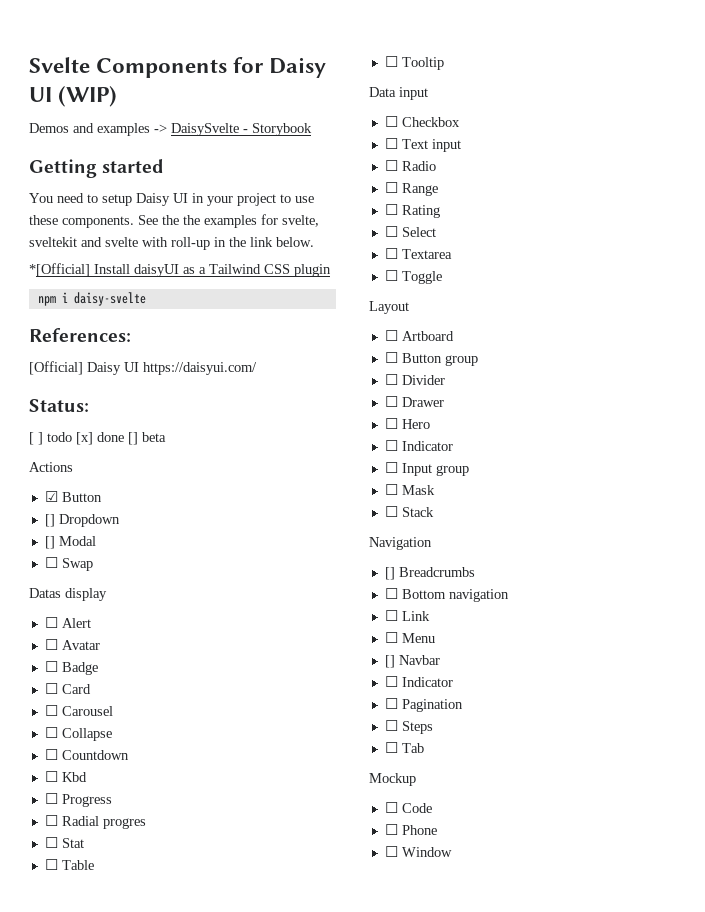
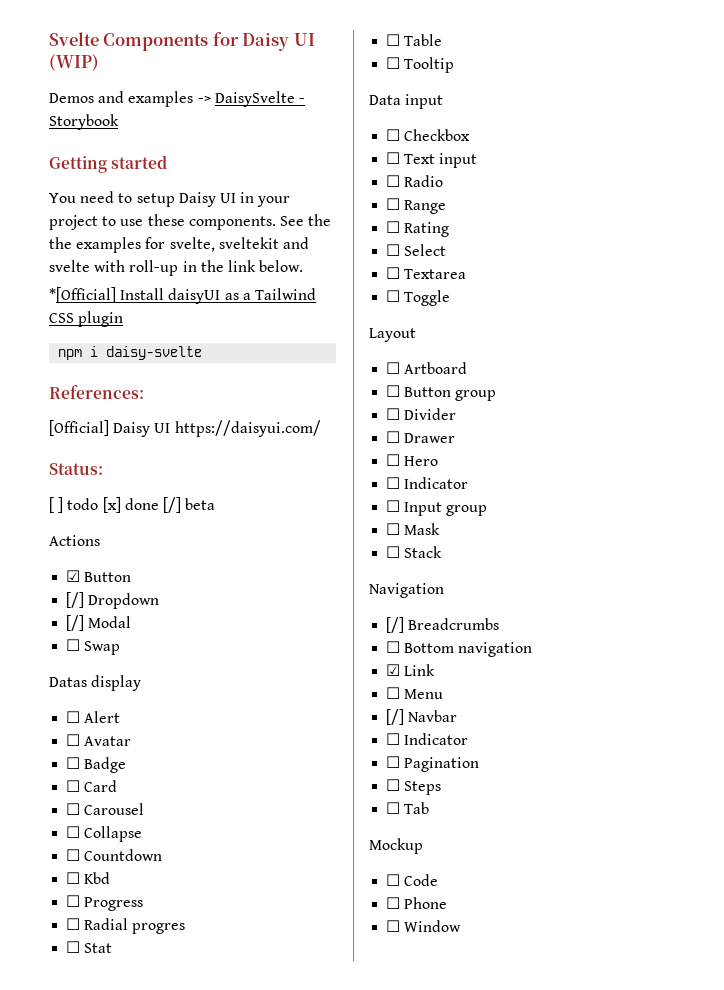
[128,432,138,445] [] -> [162,497,181,513] [/]
[44,514,55,527] [] -> [66,592,85,608] [/]
[44,536,55,549] [] -> [66,615,85,631] [/]
[384,567,395,580] [] -> [386,617,405,633] [/]
[384,610,398,621] ☐ -> [386,664,401,676] ☑
[384,655,395,668] [] -> [386,709,405,725] [/]

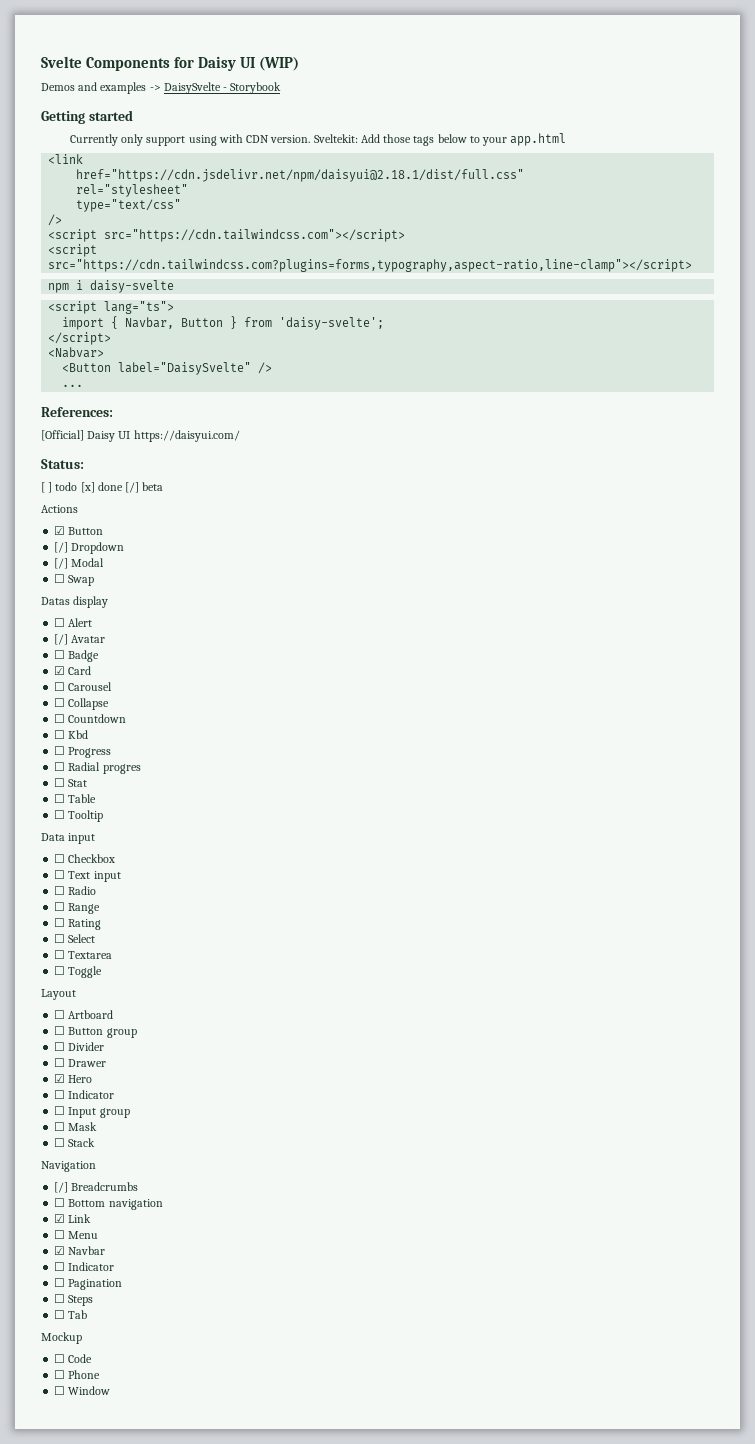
[49,191,291,207] [49,214,332,230] [49,237,309,253] [49,260,304,276] [49,287,316,304] [49,311,124,327] [58,346,203,360] You need to setup Daisy UI in your project to use these components. See the the examples for svelte, sveltekit and svelte with roll-up in the link below. // *[Official] Install daisyUI as a Tailwind CSS plugin // npm i daisy-svelte -> [69,133,567,146] [48,154,84,164] [76,169,525,182] [76,184,189,197] [76,199,182,212] [48,214,63,226] [48,229,406,242] [48,244,98,257] [48,259,693,272] [48,280,175,293] [48,301,175,314] [62,316,385,330] [48,332,112,345] [48,347,105,358] [62,362,273,375] [62,384,84,387] Currently only support using with CDN version. Sveltekit: Add those tags below to your app.html // <link // href="https://cdn.jsdelivr.net/npm/daisyui@2.18.1/dist/full.css" // rel="stylesheet" // type="text/css" // /> // <script src="https://cdn.tailwindcss.com"></script> // <script src="https://cdn.tailwindcss.com?plugins=forms,typography,aspect-ratio,line-clamp"></script> // npm i daisy-svelte // <script lang="ts"> // import { Navbar, Button } from 'daisy-svelte'; // </script> // <Nabvar> // <Button label="DaisySvelte" /> // ...
[66,734,81,746] ☐ -> [54,634,69,645] [/]
[66,780,81,792] ☐ -> [54,666,66,675] ☑
[386,454,401,466] ☐ -> [54,1074,66,1083] ☑
[386,709,405,725] [/] -> [54,1246,66,1255] ☑

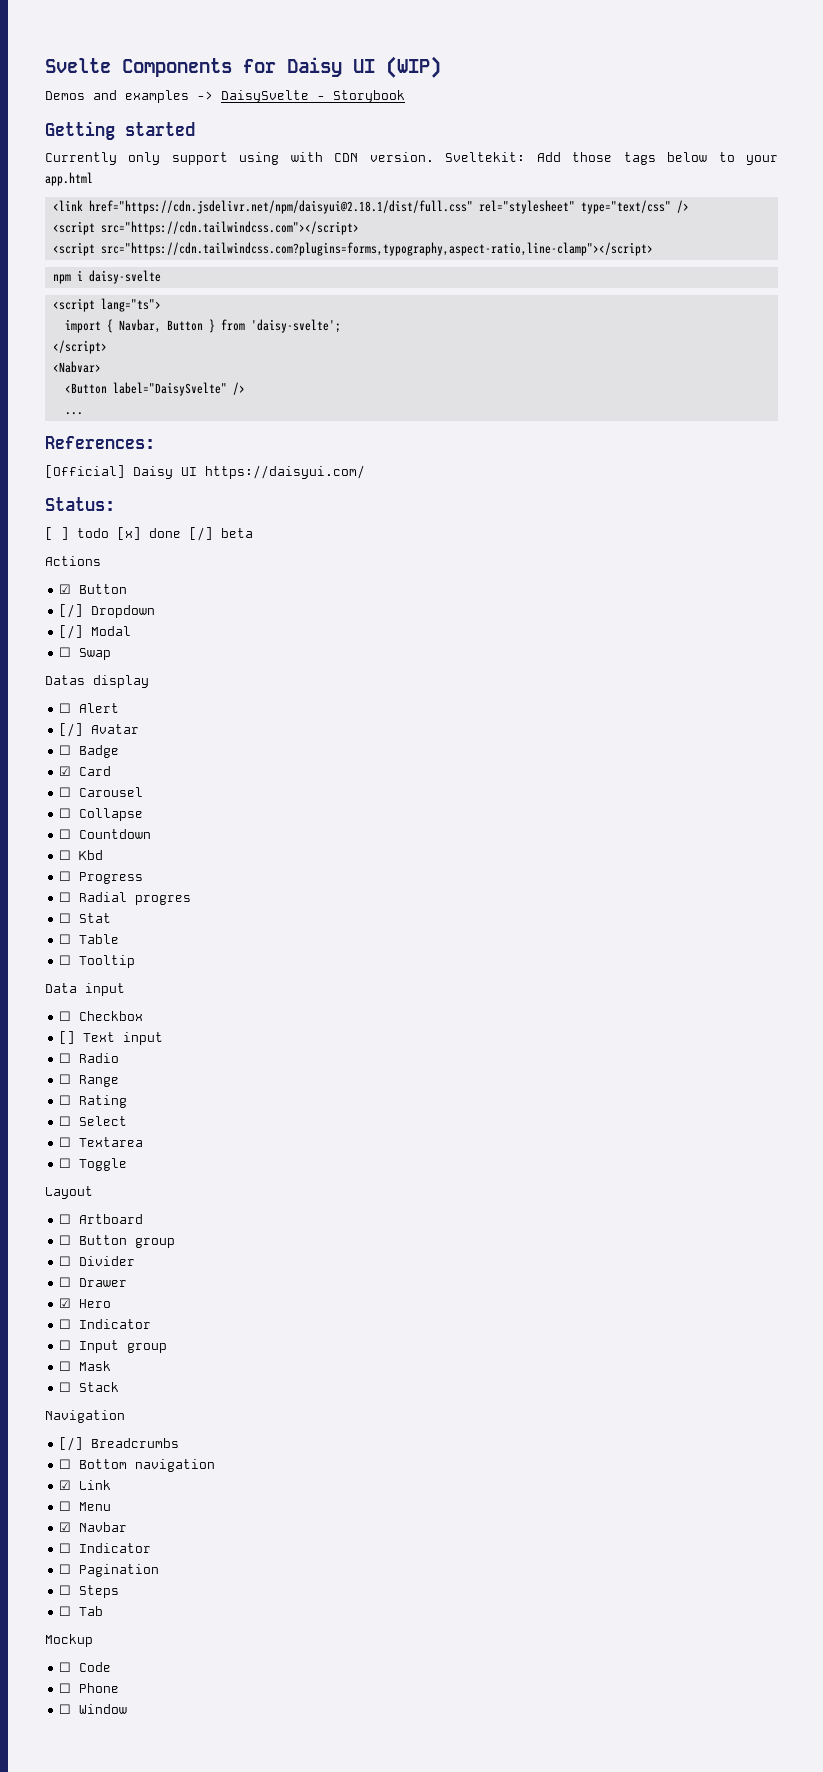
(84, 159) // -> (83, 205) none
(525, 175) // -> (473, 207) none
(189, 190) // -> (575, 207) none
(182, 205) // -> (671, 207) none
[54,870,66,879] ☐ -> [59,1031,76,1044] []

